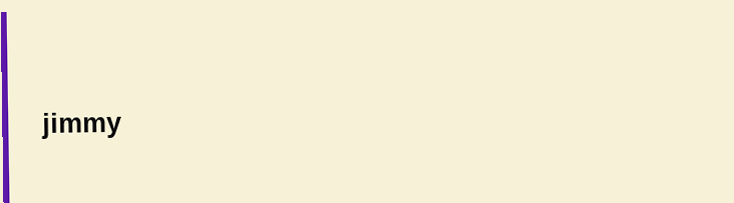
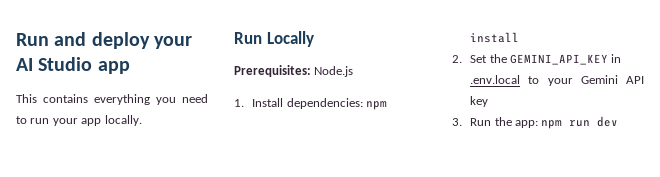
[41,111,122,140] jimmy -> [16,32,192,49] [16,57,130,74] [16,94,208,105] [16,115,142,126] [234,31,314,47] [234,65,354,77] [234,98,388,110] [470,32,520,43] [452,54,622,65] [470,75,644,86] [470,96,489,107] [452,116,619,129] Run and deploy your AI Studio app // This contains everything you need to run your app locally. // Run Locally // Prerequisites: Node.js // 1. Install dependencies: npm install // 2. Set the GEMINI_API_KEY in .env.local to your Gemini API key // 3. Run the app: npm run dev

